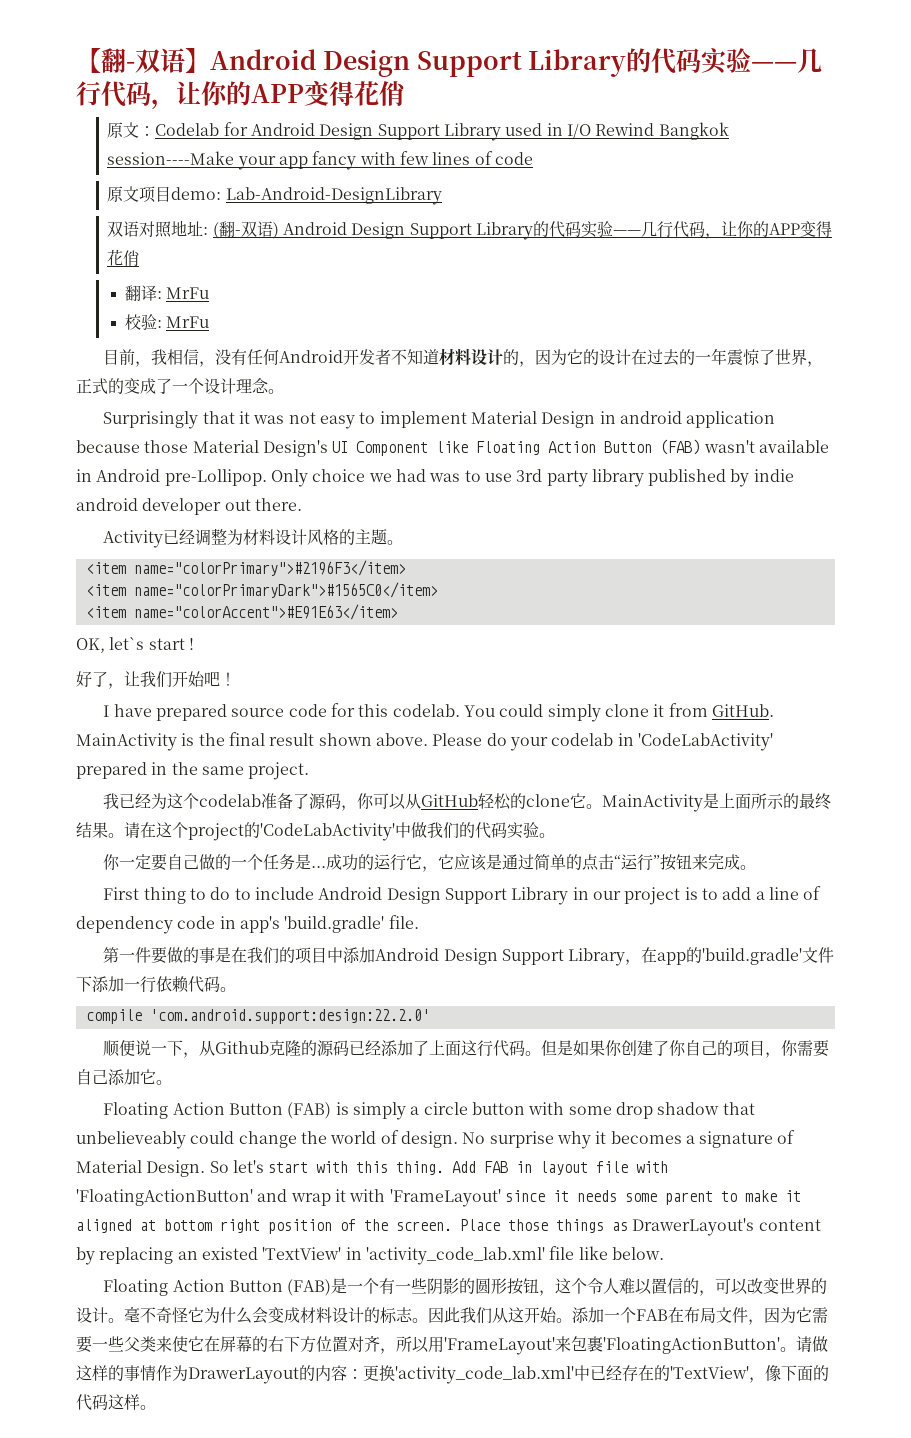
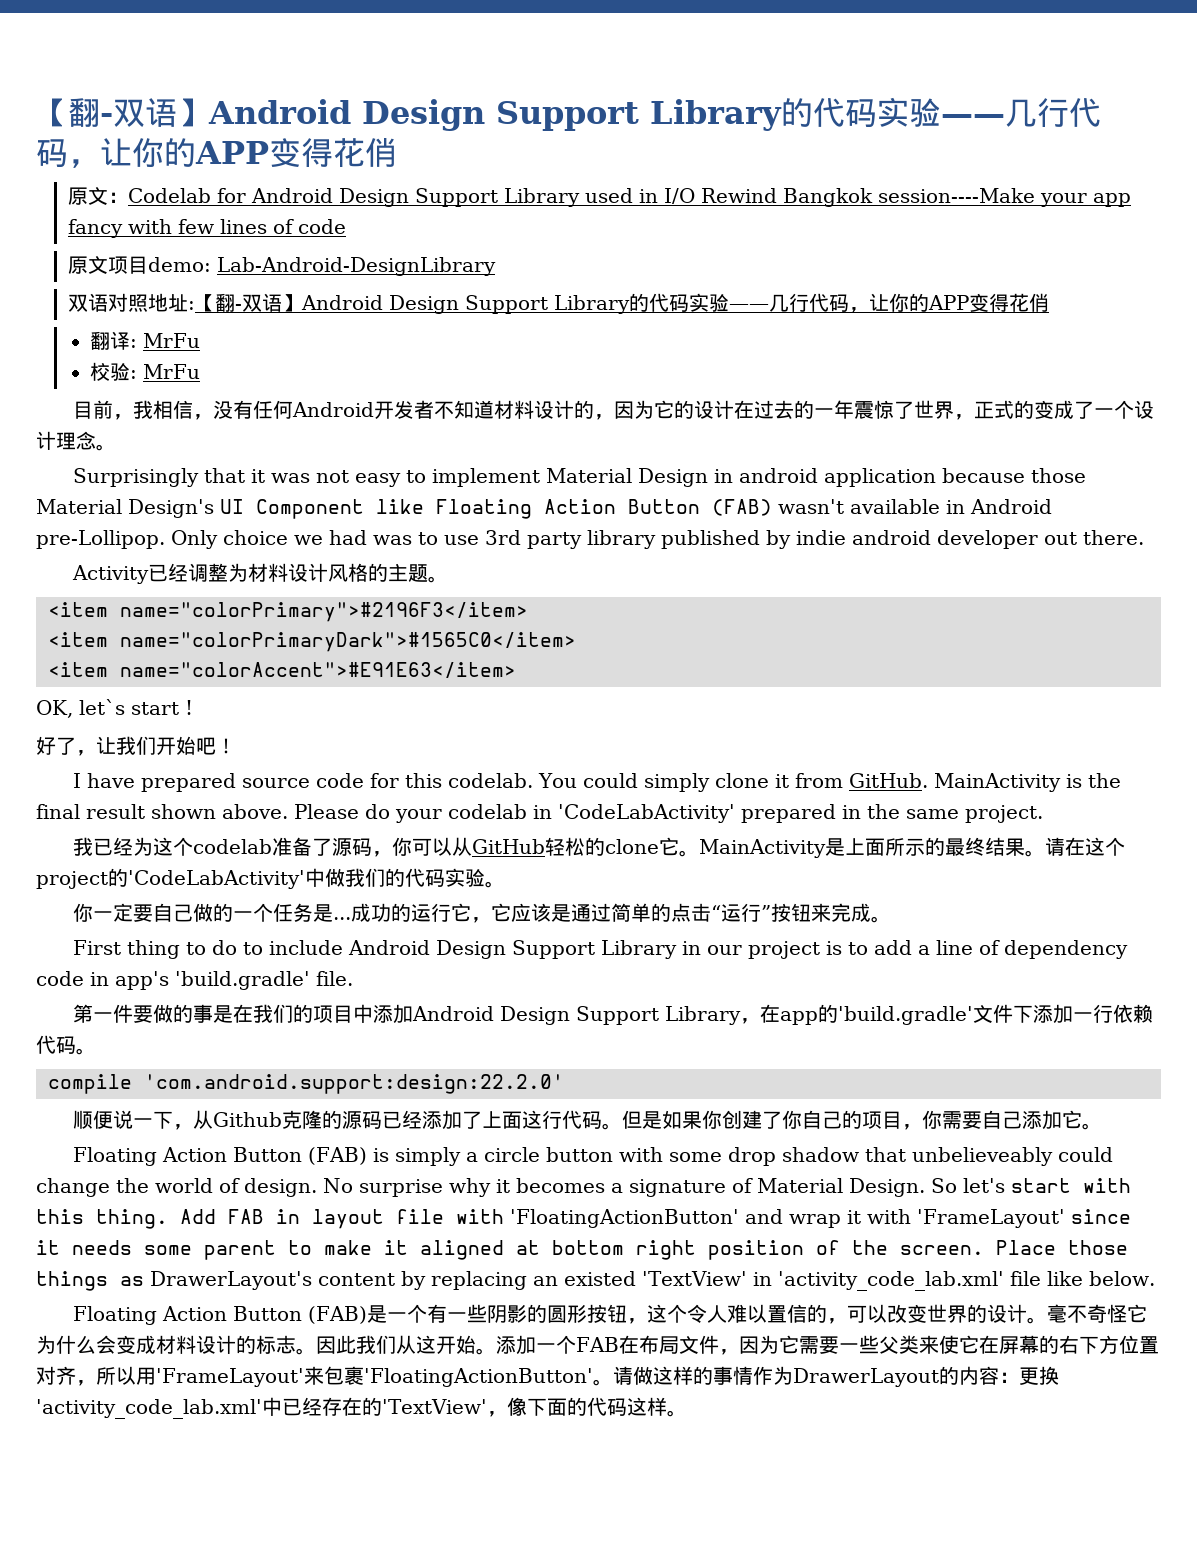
[212,221,279,239] (翻-双语) -> [195,293,303,312] 【翻-双语】

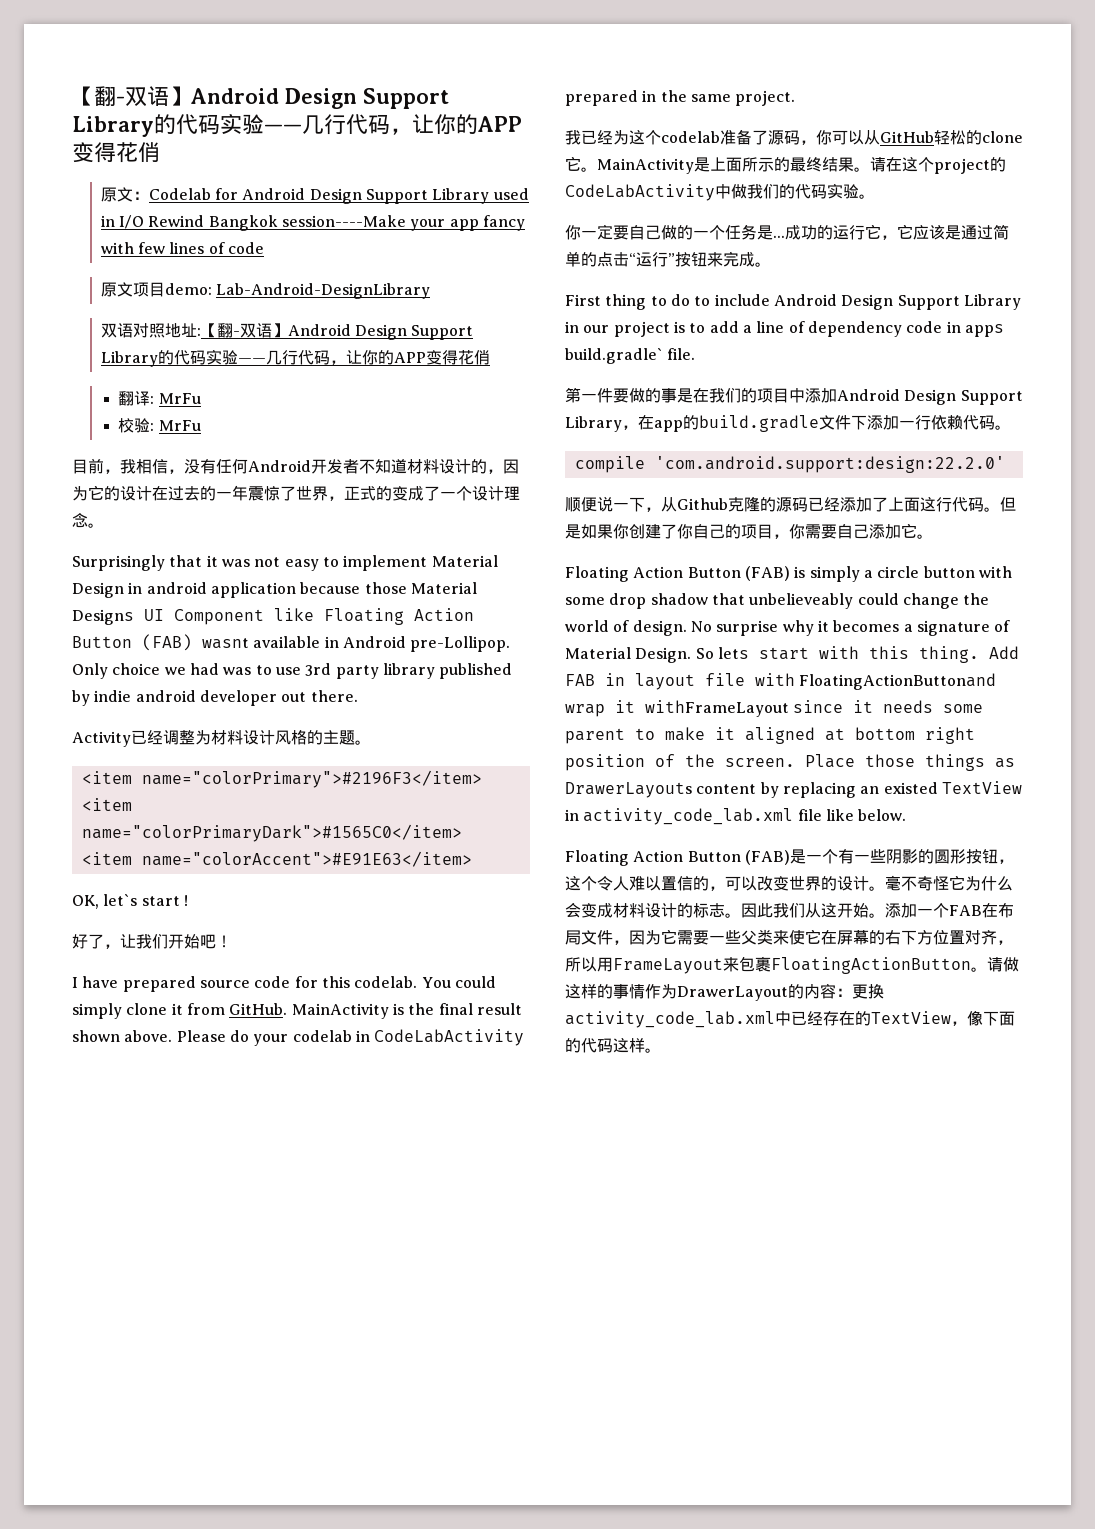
[128,499,214,518] Design's -> [72,609,134,625] Designs
[778,499,844,514] wasn't -> [202,638,249,649] wasnt
[558,804,735,823] 'CodeLabActivity' -> [374,1029,525,1046] CodeLabActivity
[128,870,305,889] 'CodeLabActivity' -> [565,184,715,201] CodeLabActivity
[115,971,310,990] app's 'build.gradle' -> [964,324,1004,337] [565,348,663,364] apps build.gradle`
[837,1006,973,1025] 'build.gradle' -> [699,415,819,432] build.gradle
[963,1178,1005,1193] let's -> [717,647,749,659] lets
[510,1209,1065,1228] 'FloatingActionButton' and wrap it with 'FrameLayout' -> [799,673,997,690] [565,700,789,717] FloatingActionButtonand wrap it withFrameLayout
[150,1271,312,1290] DrawerLayout's -> [565,782,692,798] DrawerLayouts
[642,1271,1004,1291] 'TextView' in 'activity_code_lab.xml' -> [941,781,1022,794] [565,808,794,825] TextView in activity_code_lab.xml
[156,1366,593,1387] 'FrameLayout'来包裹'FloatingActionButton' -> [613,956,971,974] FrameLayout来包裹FloatingActionButton
[36,1399,262,1419] 'activity_code_lab.xml' -> [565,1011,775,1028] activity_code_lab.xml
[382,1399,487,1414] 'TextView' -> [871,1011,951,1024] TextView

